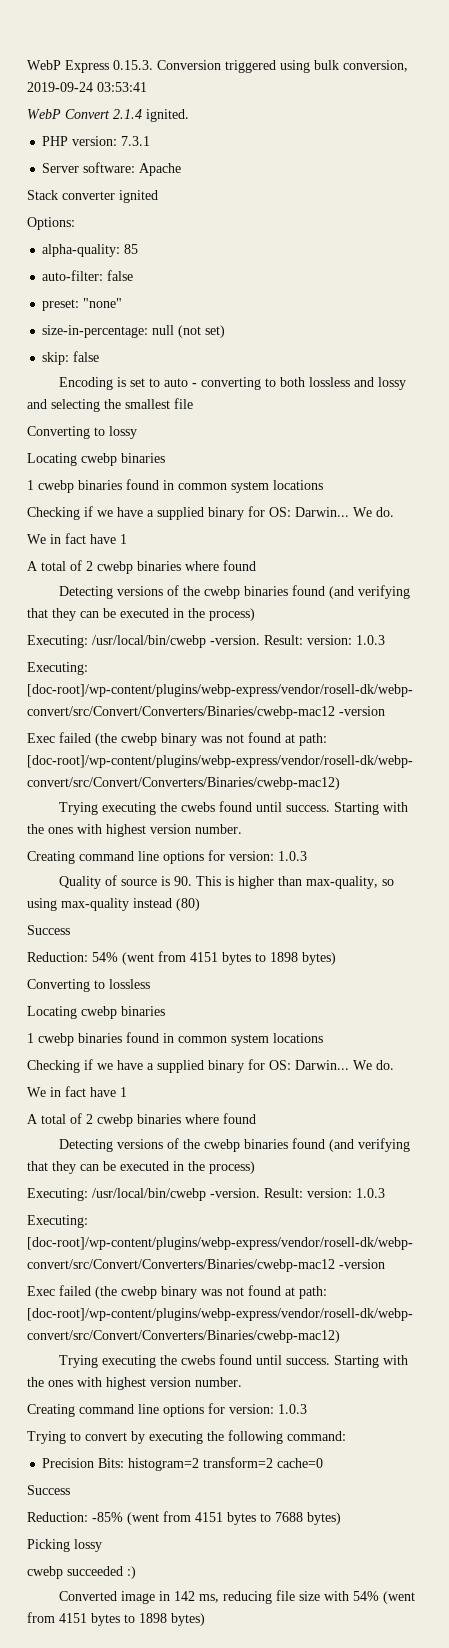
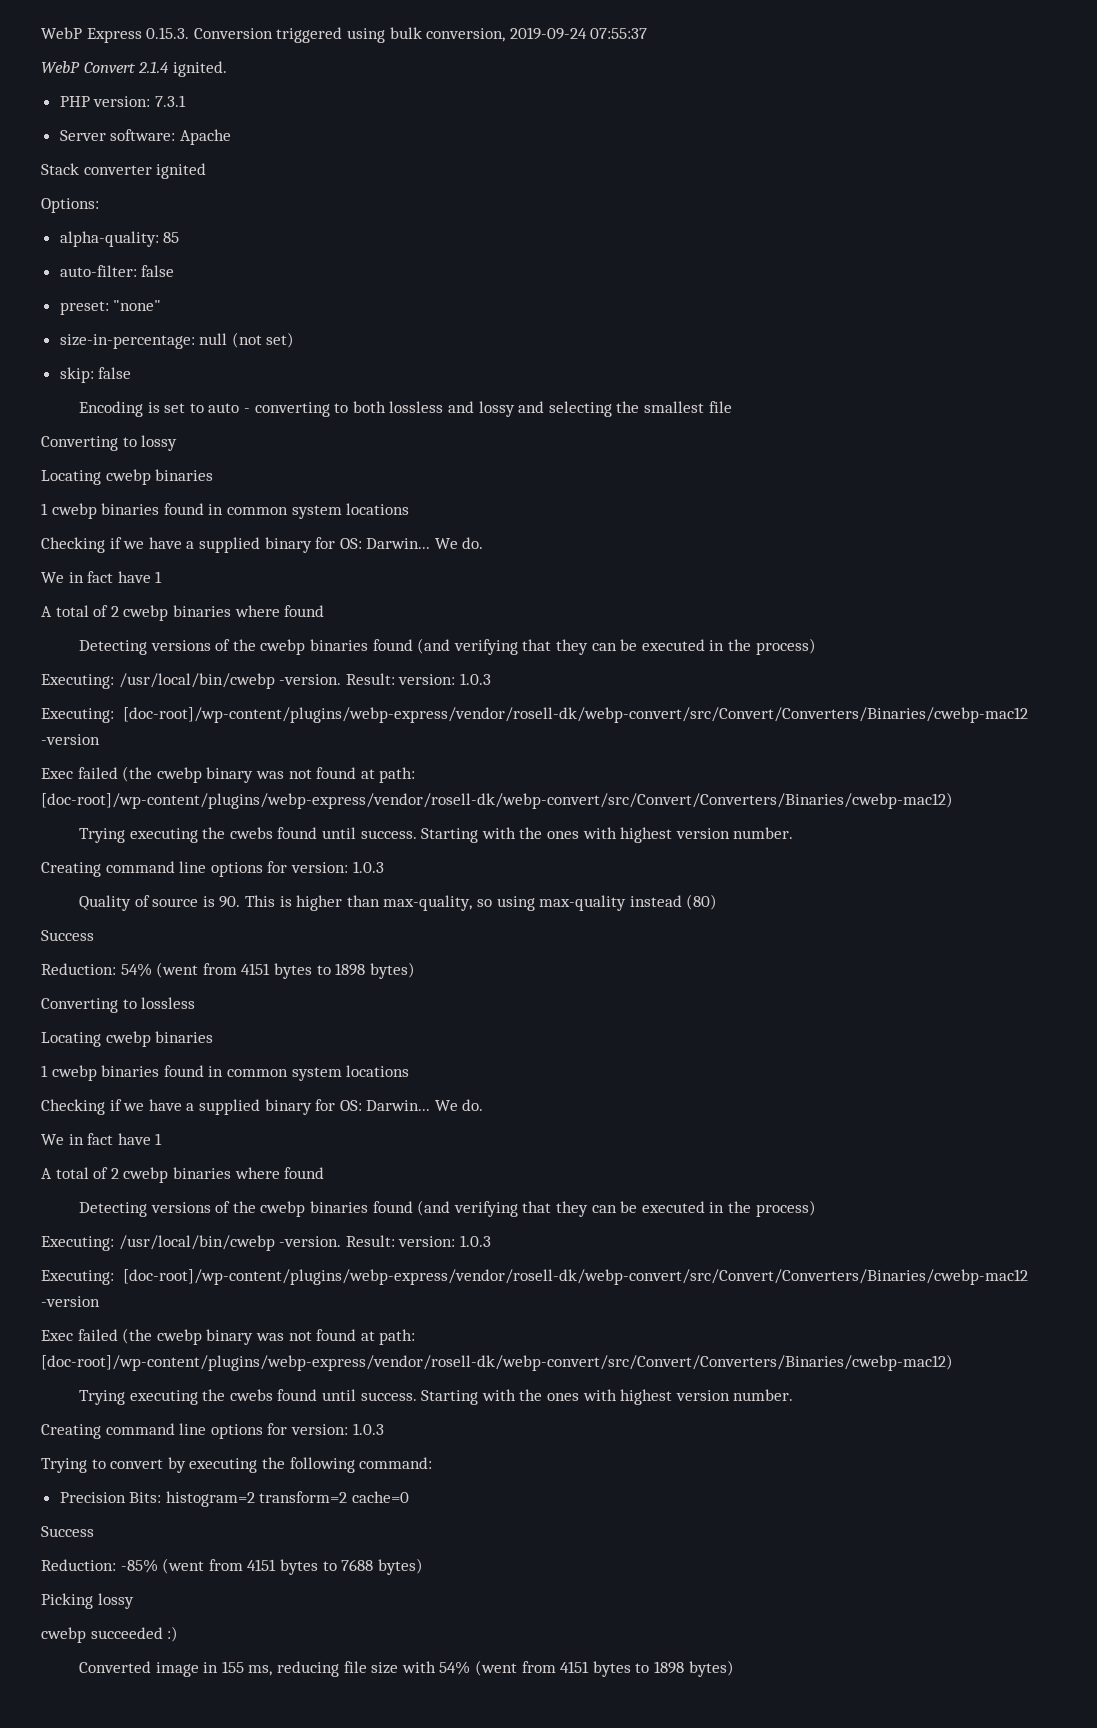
[97,82,147,92] 03:53:41 -> [590,28,648,39] 07:55:37
[174,1591,196,1601] 142 -> [221,1661,244,1673] 155

